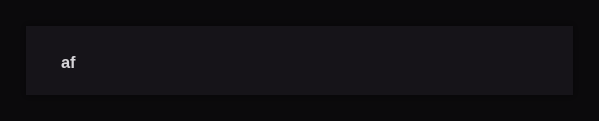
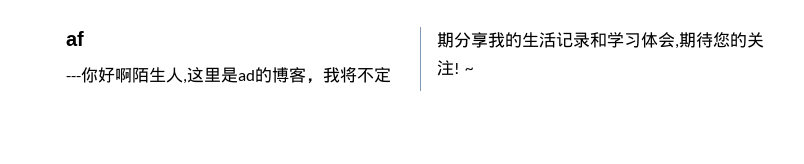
(76, 62) none -> [66,67,391,84] [437,32,764,49] [437,60,473,76] // ---你好啊陌生人,这里是ad的博客，我将不定期分享我的生活记录和学习体会,期待您的关注! ~

